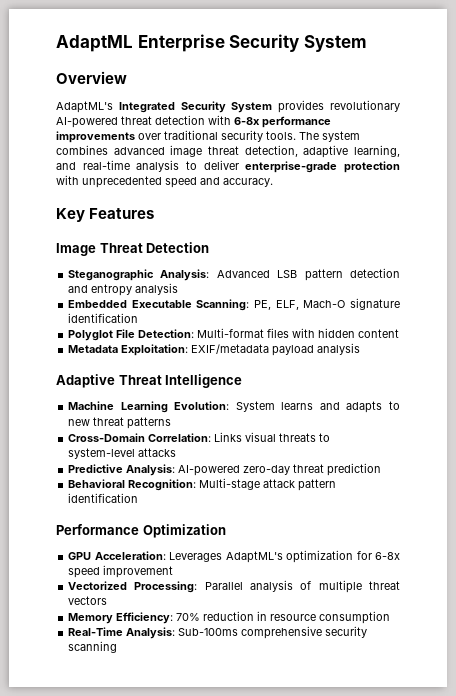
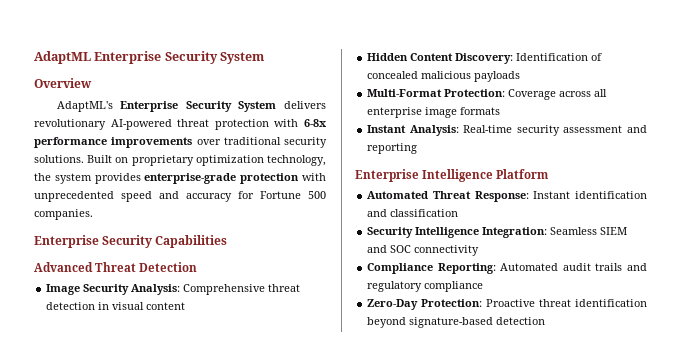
[118,100,325,113] Integrated Security System provides -> [120,101,326,112] Enterprise Security System delivers
[155,115,205,125] detection -> [214,119,269,130] protection
[266,131,360,142] [56,145,400,158] [56,160,239,172] tools. The system combines advanced image threat detection, adaptive learning, and real-time analysis to deliver -> [34,155,326,166] [34,173,141,184] solutions. Built on proprietary optimization technology, the system provides
[223,178,273,187] [56,208,155,222] [56,242,210,256] [68,268,400,281] [68,283,179,296] [68,298,400,311] [68,313,139,323] [68,328,400,341] [68,343,361,356] [56,374,243,388] [68,401,401,413] [68,417,172,429] [68,432,331,442] [68,448,177,459] [68,463,382,476] [68,478,337,491] [68,493,139,503] [56,524,226,538] [68,550,400,563] [68,565,174,578] [68,580,400,593] [68,596,108,605] [68,611,391,624] [68,626,368,639] [68,641,118,653] accuracy. // Key Features // Image Threat Detection // Steganographic Analysis: Advanced LSB pattern detection and entropy analysis // Embedded Executable Scanning: PE, ELF, Mach-O signature identification // Polyglot File Detection: Multi-format files with hidden content // Metadata Exploitation: EXIF/metadata payload analysis // Adaptive Threat Intelligence // Machine Learning Evolution: System learns and adapts to new threat patterns // Cross-Domain Correlation: Links visual threats to system-level attacks // Predictive Analysis: AI-powered zero-day threat prediction // Behavioral Recognition: Multi-stage attack pattern identification // Performance Optimization // GPU Acceleration: Leverages AdaptML's optimization for 6-8x speed improvement // Vectorized Processing: Parallel analysis of multiple threat vectors // Memory Efficiency: 70% reduction in resource consumption // Real-Time Analysis: Sub-100ms comprehensive security scanning -> [186,191,326,202] [34,209,93,220] [34,235,228,248] [34,262,198,272] [46,284,301,295] [46,302,186,310] [367,53,603,64] [367,71,521,82] [367,89,608,100] [367,107,501,118] [367,125,647,136] [367,143,418,154] [355,169,550,182] [367,191,647,202] [367,209,459,217] [367,227,628,238] [367,245,480,256] [367,263,647,274] [367,281,484,292] [367,299,647,310] [367,317,546,328] accuracy for Fortune 500 companies. // Enterprise Security Capabilities // Advanced Threat Detection // Image Security Analysis: Comprehensive threat detection in visual content // Hidden Content Discovery: Identification of concealed malicious payloads // Multi-Format Protection: Coverage across all enterprise image formats // Instant Analysis: Real-time security assessment and reporting // Enterprise Intelligence Platform // Automated Threat Response: Instant identification and classification // Security Intelligence Integration: Seamless SIEM and SOC connectivity // Compliance Reporting: Automated audit trails and regulatory compliance // Zero-Day Protection: Proactive threat identification beyond signature-based detection

